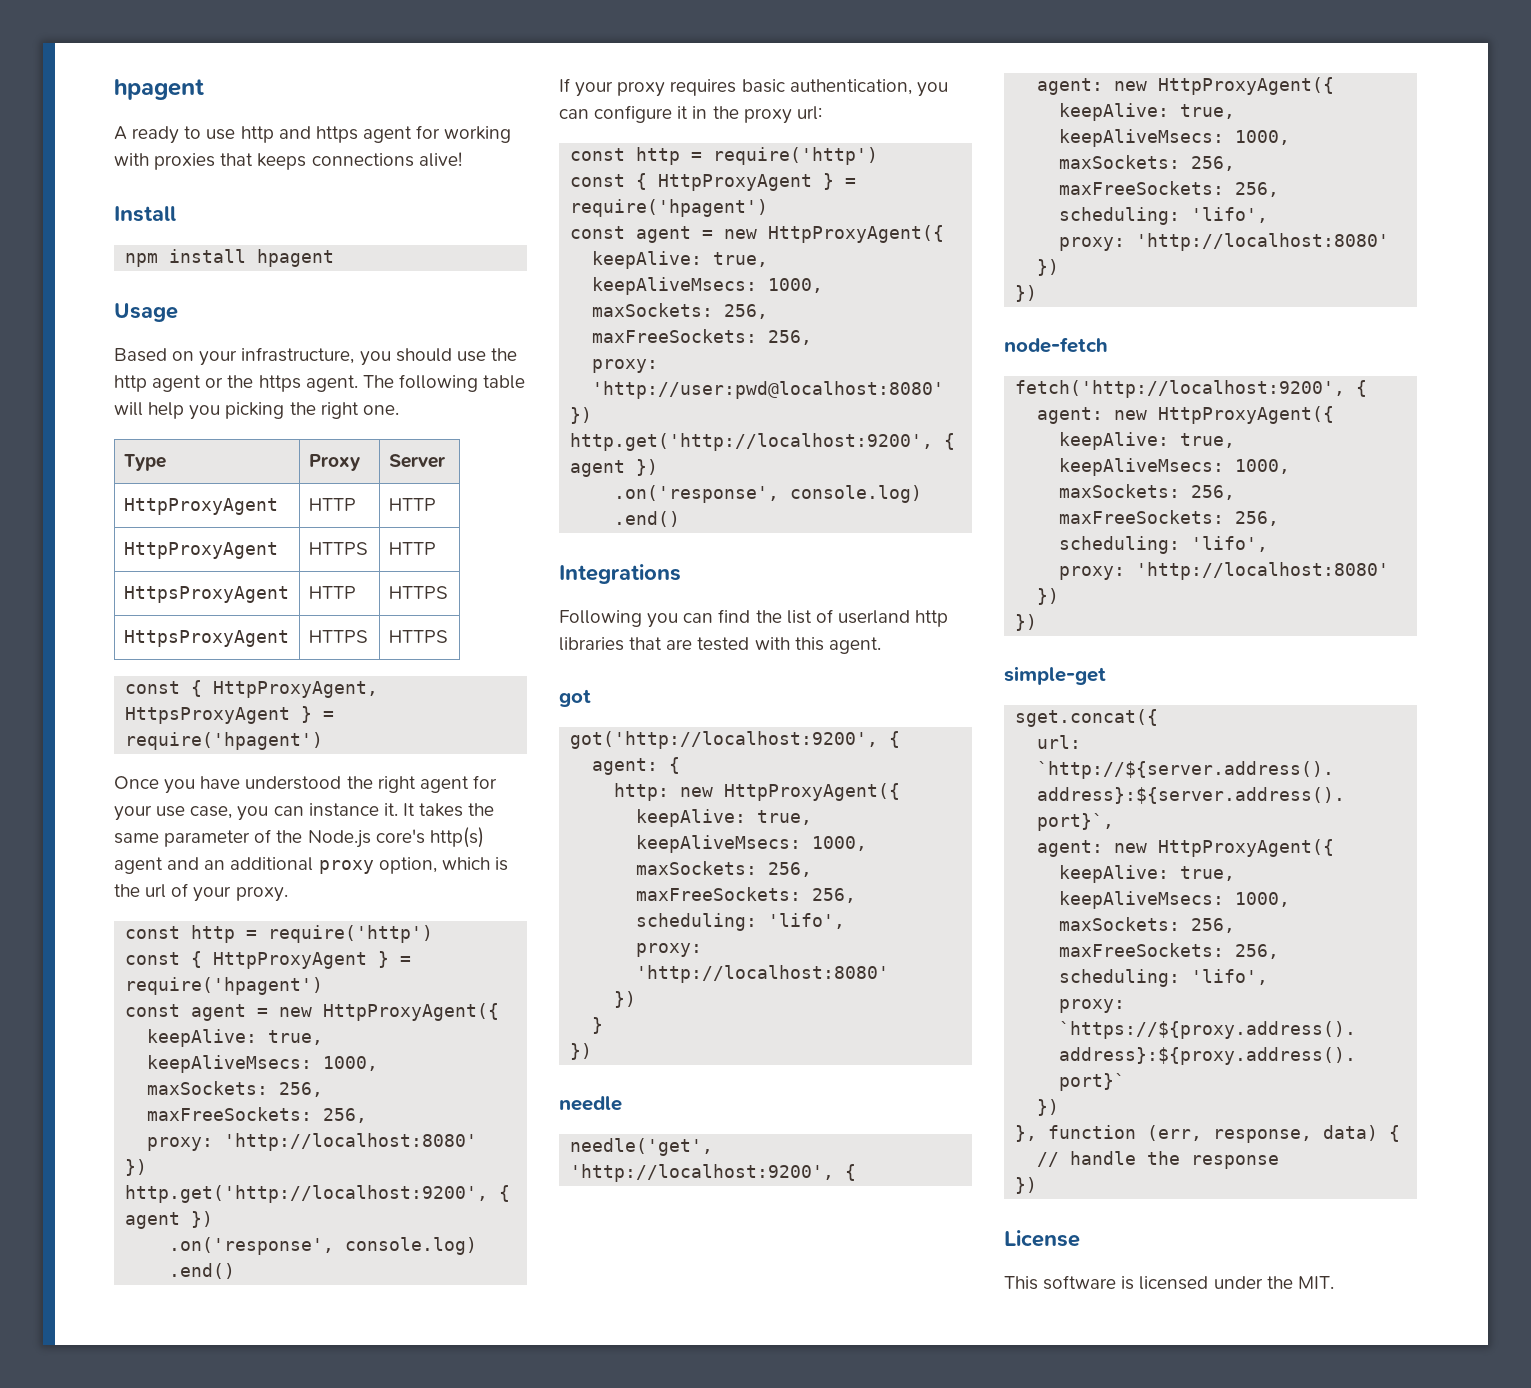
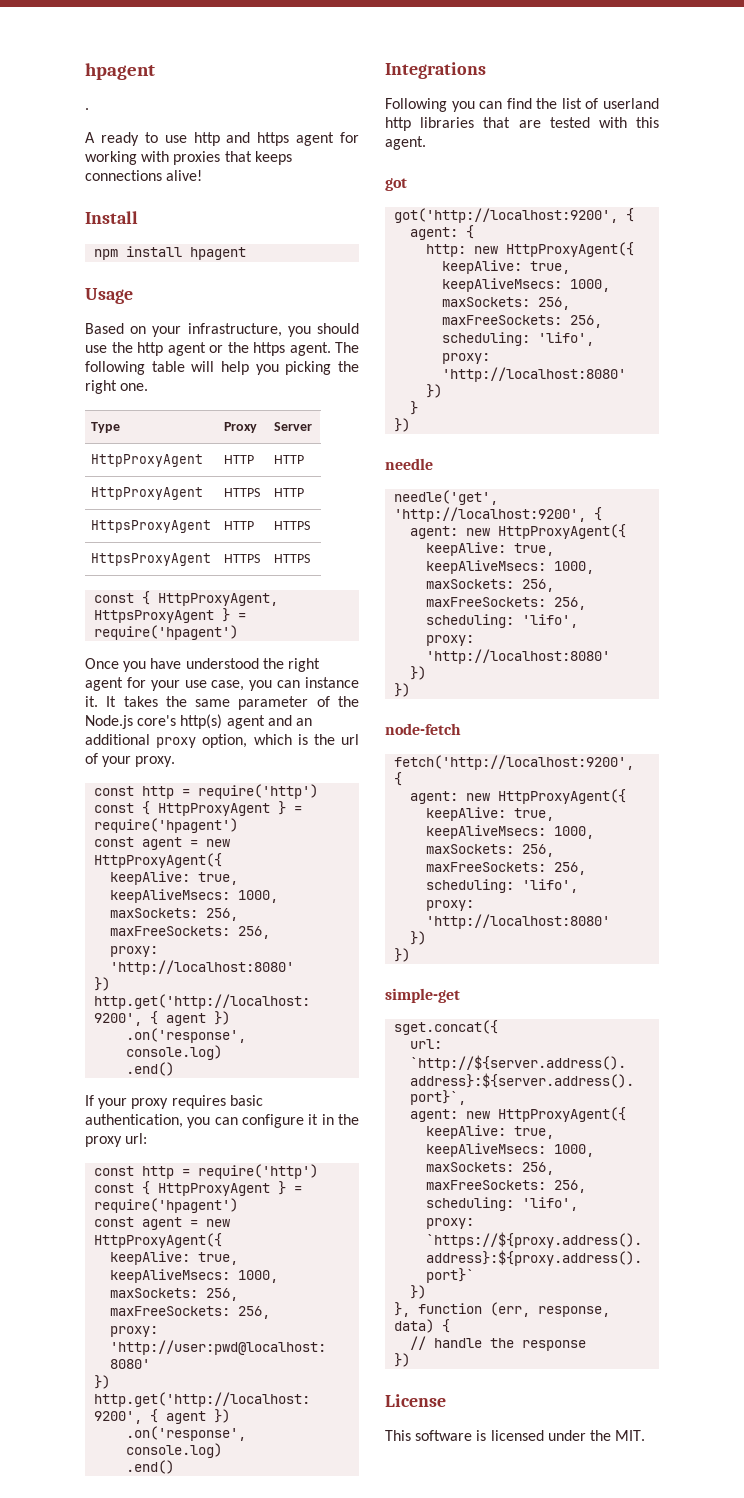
[114,79,204,100] hpagent -> [85,63,155,80] [85,108,89,110] hpagent // .

